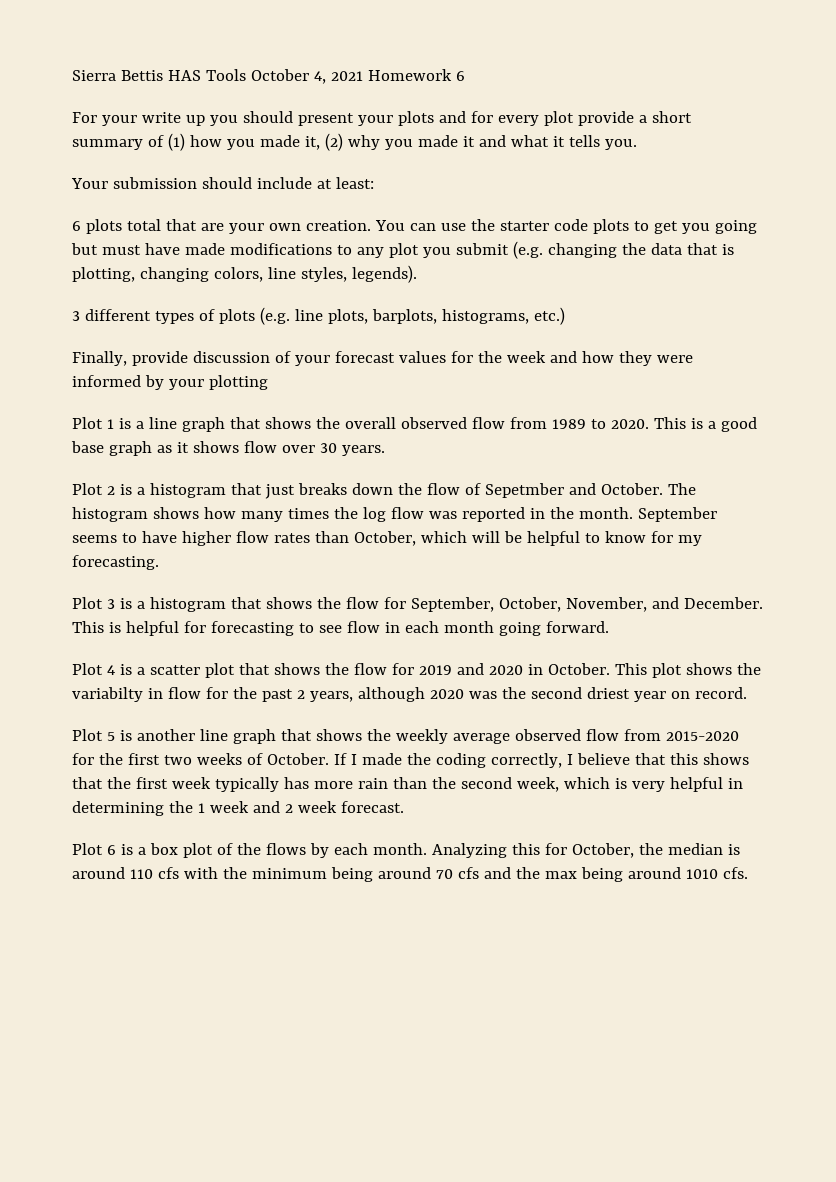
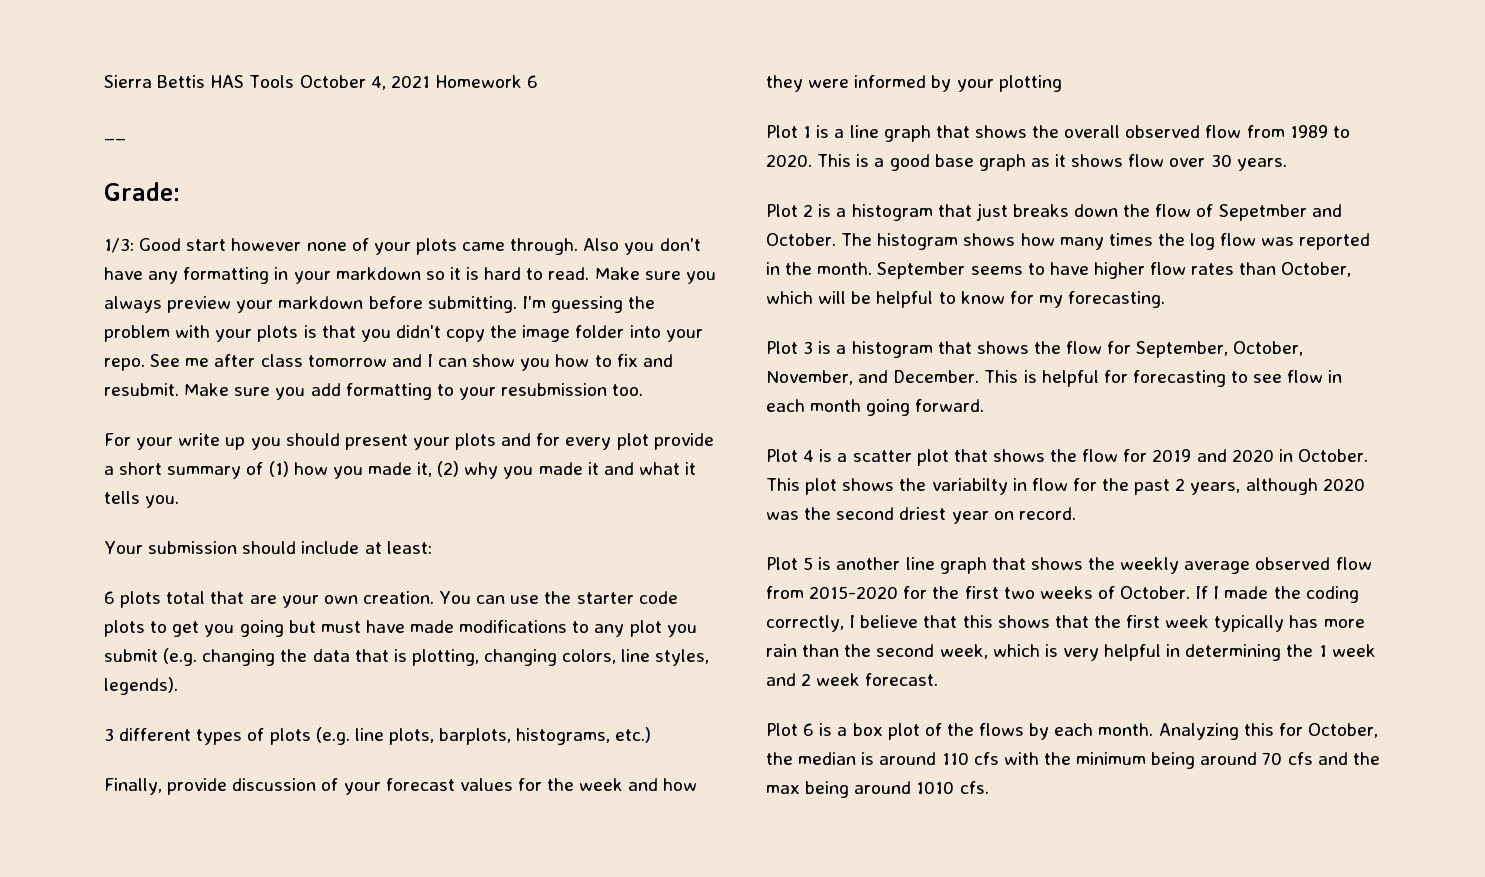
(465, 76) none -> [104,138,126,141] [104,182,180,201] [104,238,701,255] [104,267,716,284] [104,296,656,313] [104,325,703,342] [104,354,673,371] [104,383,644,400] // __ // Grade: // 1/3: Good start however none of your plots came through. Also you don't have any formatting in your markdown so it is hard to read. Make sure you always preview your markdown before submitting. I'm guessing the problem with your plots is that you didn't copy the image folder into your repo. See me after class tomorrow and I can show you how to fix and resubmit. Make sure you add formatting to your resubmission too.

